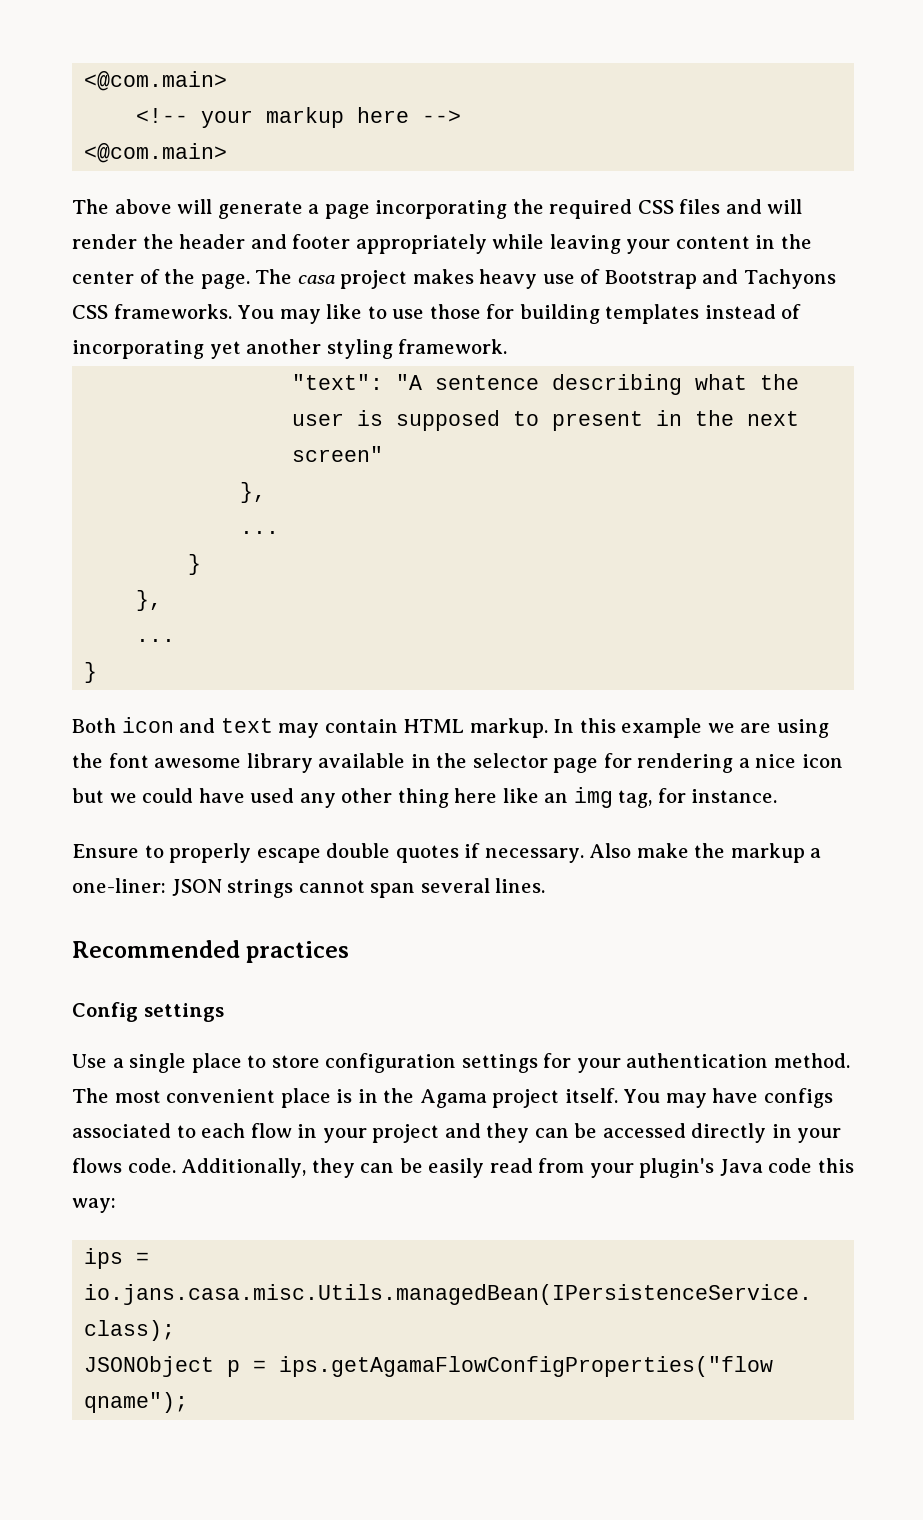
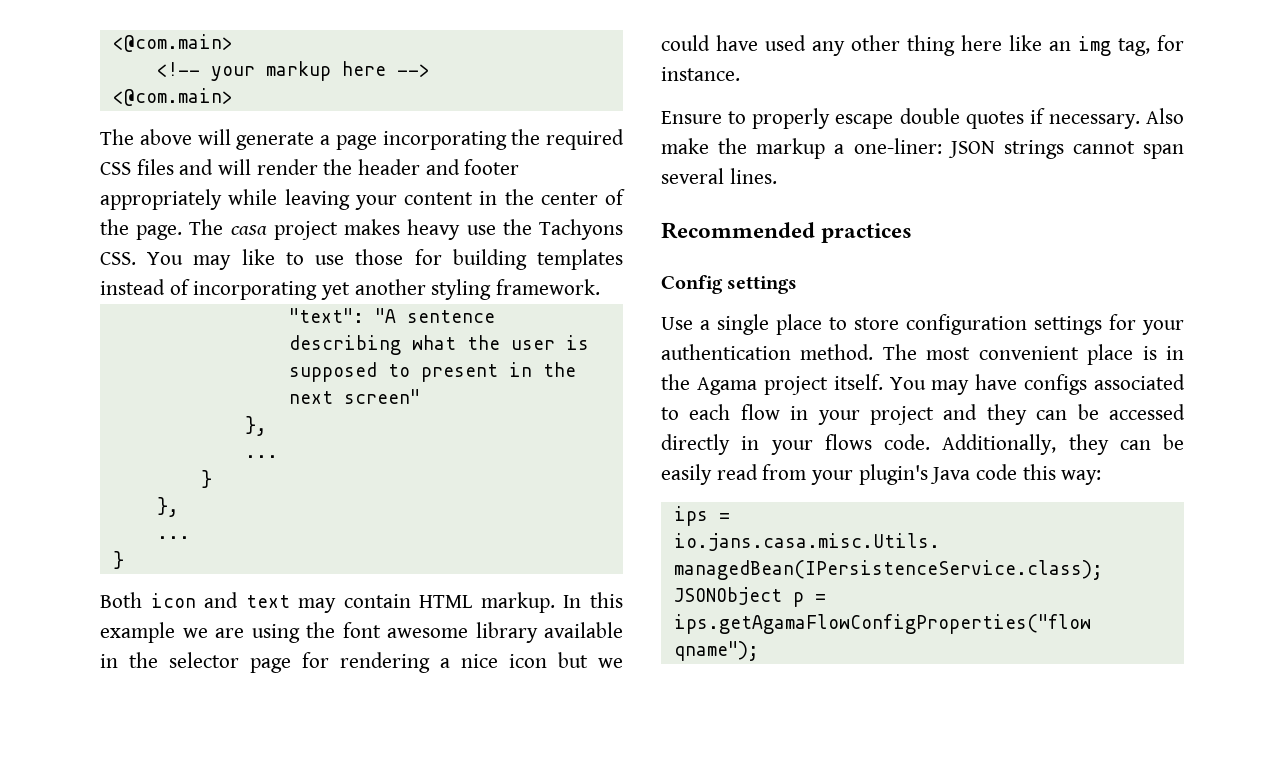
[580,269,836,289] [72,304,232,319] of Bootstrap and Tachyons CSS frameworks. -> [502,219,623,240] [100,252,136,265] the Tachyons CSS.

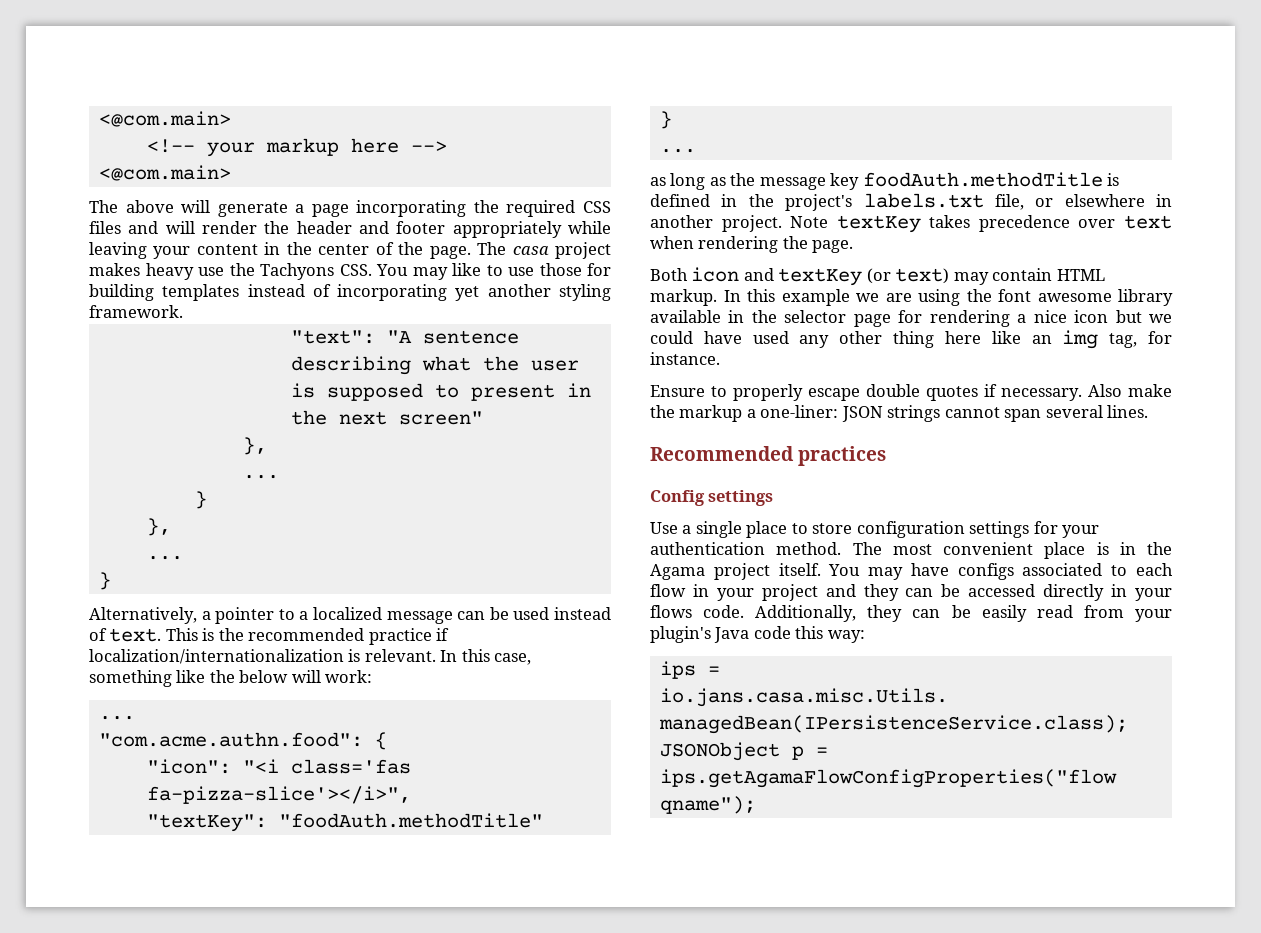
(124, 560) none -> [89,607,612,624] [89,628,450,645] [89,649,532,665] [89,670,373,687] [98,716,135,720] [98,732,387,750] [146,759,411,774] [146,786,411,804] [146,813,543,832] [659,111,672,129] [659,149,696,153] [650,172,1120,190] [650,193,1172,211] [650,215,1172,233] [650,236,854,253] // Alternatively, a pointer to a localized message can be used instead of text. This is the recommended practice if localization/internationalization is relevant. In this case, something like the below will work: // ... // "com.acme.authn.food": { // "icon": "<i class='fas fa-pizza-slice'></i>", // "textKey": "foodAuth.methodTitle" // } // ... // as long as the message key foodAuth.methodTitle is defined in the project's labels.txt file, or elsewhere in another project. Note textKey takes precedence over text when rendering the page.
[245,595,290,608] text -> [778,268,950,286] textKey (or text)

